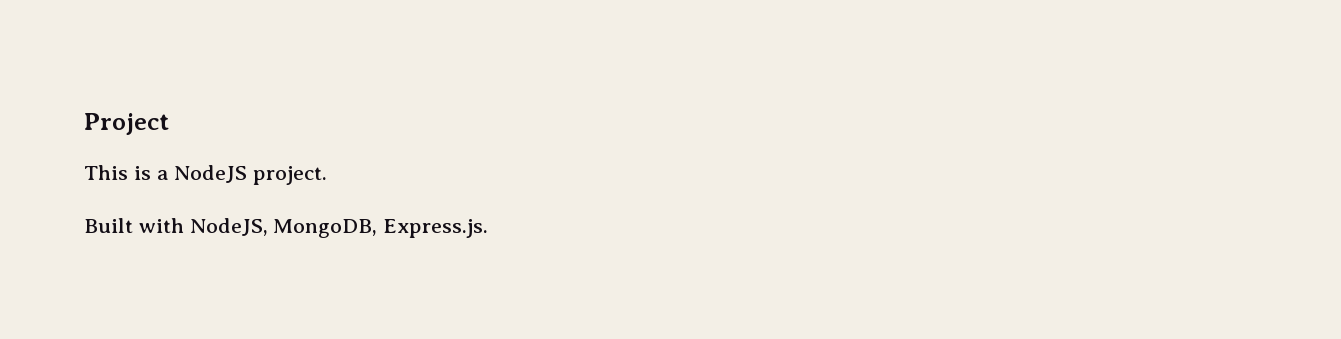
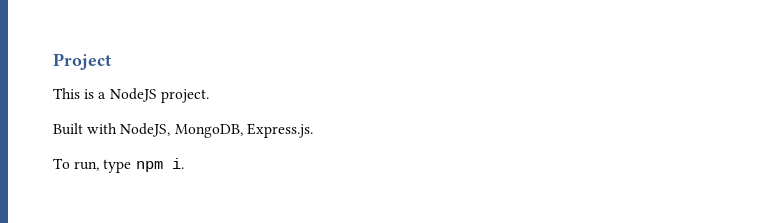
(489, 228) none -> [53,158,184,173] // To run, type npm i.

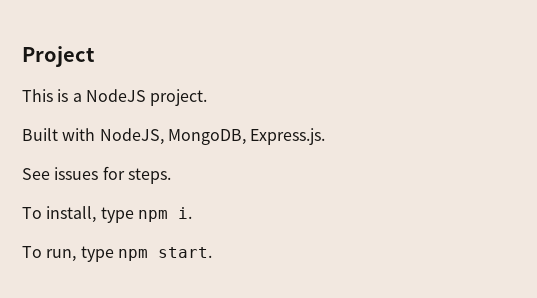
(313, 130) none -> [22,166,171,184] [22,206,192,223] // See issues for steps. // To install, type npm i.
[171,158,184,169] i. -> [157,247,212,258] start.

